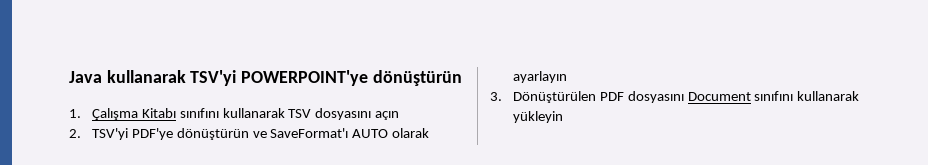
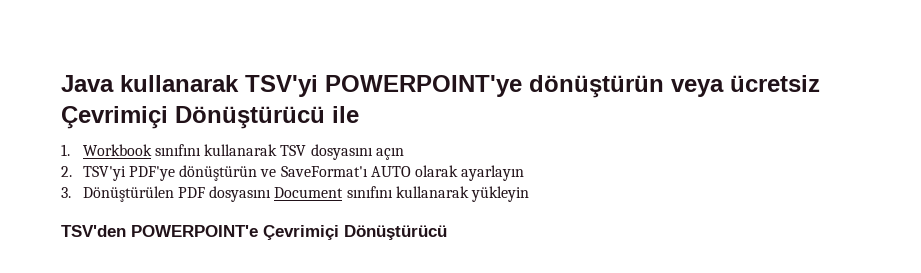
(462, 78) none -> [671,75,820,97] [61,106,359,129] veya ücretsiz Çevrimiçi Dönüştürücü ile
[91,108,176,120] Çalışma Kitabı -> [82,144,152,156] Workbook
(563, 117) none -> [61,225,447,240] // TSV'den POWERPOINT'e Çevrimiçi Dönüştürücü

